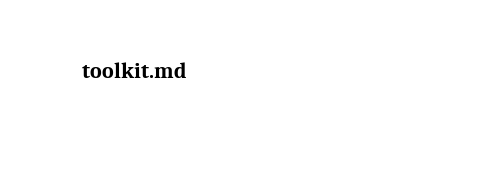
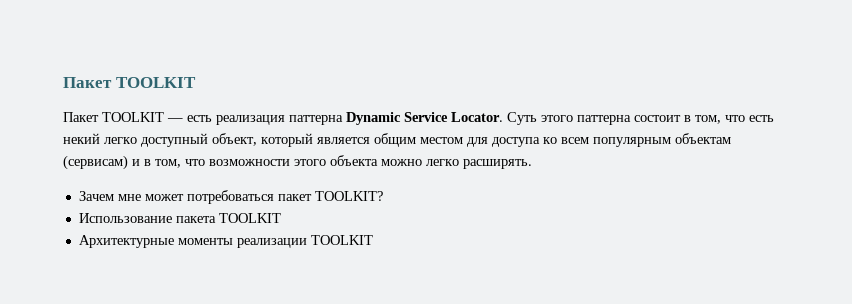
[82,62,187,78] toolkit.md -> [63,77,196,88] [63,112,774,125] [63,133,731,147] [63,155,532,170] [78,190,383,204] [78,213,281,223] [78,235,373,248] Пакет TOOLKIT // Пакет TOOLKIT — есть реализация паттерна Dynamic Service Locator. Суть этого паттерна состоит в том, что есть некий легко доступный объект, который является общим местом для доступа ко всем популярным объектам (сервисам) и в том, что возможности этого объекта можно легко расширять. // Зачем мне может потребоваться пакет TOOLKIT? // Использование пакета TOOLKIT // Архитектурные моменты реализации TOOLKIT

